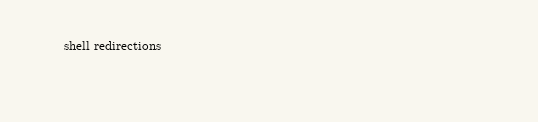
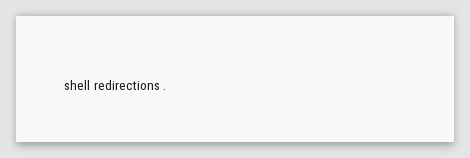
(161, 45) none -> [163,89,167,90] .

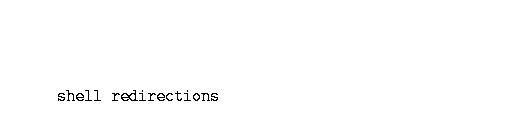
[163,89,167,90] . -> (220, 96) none

